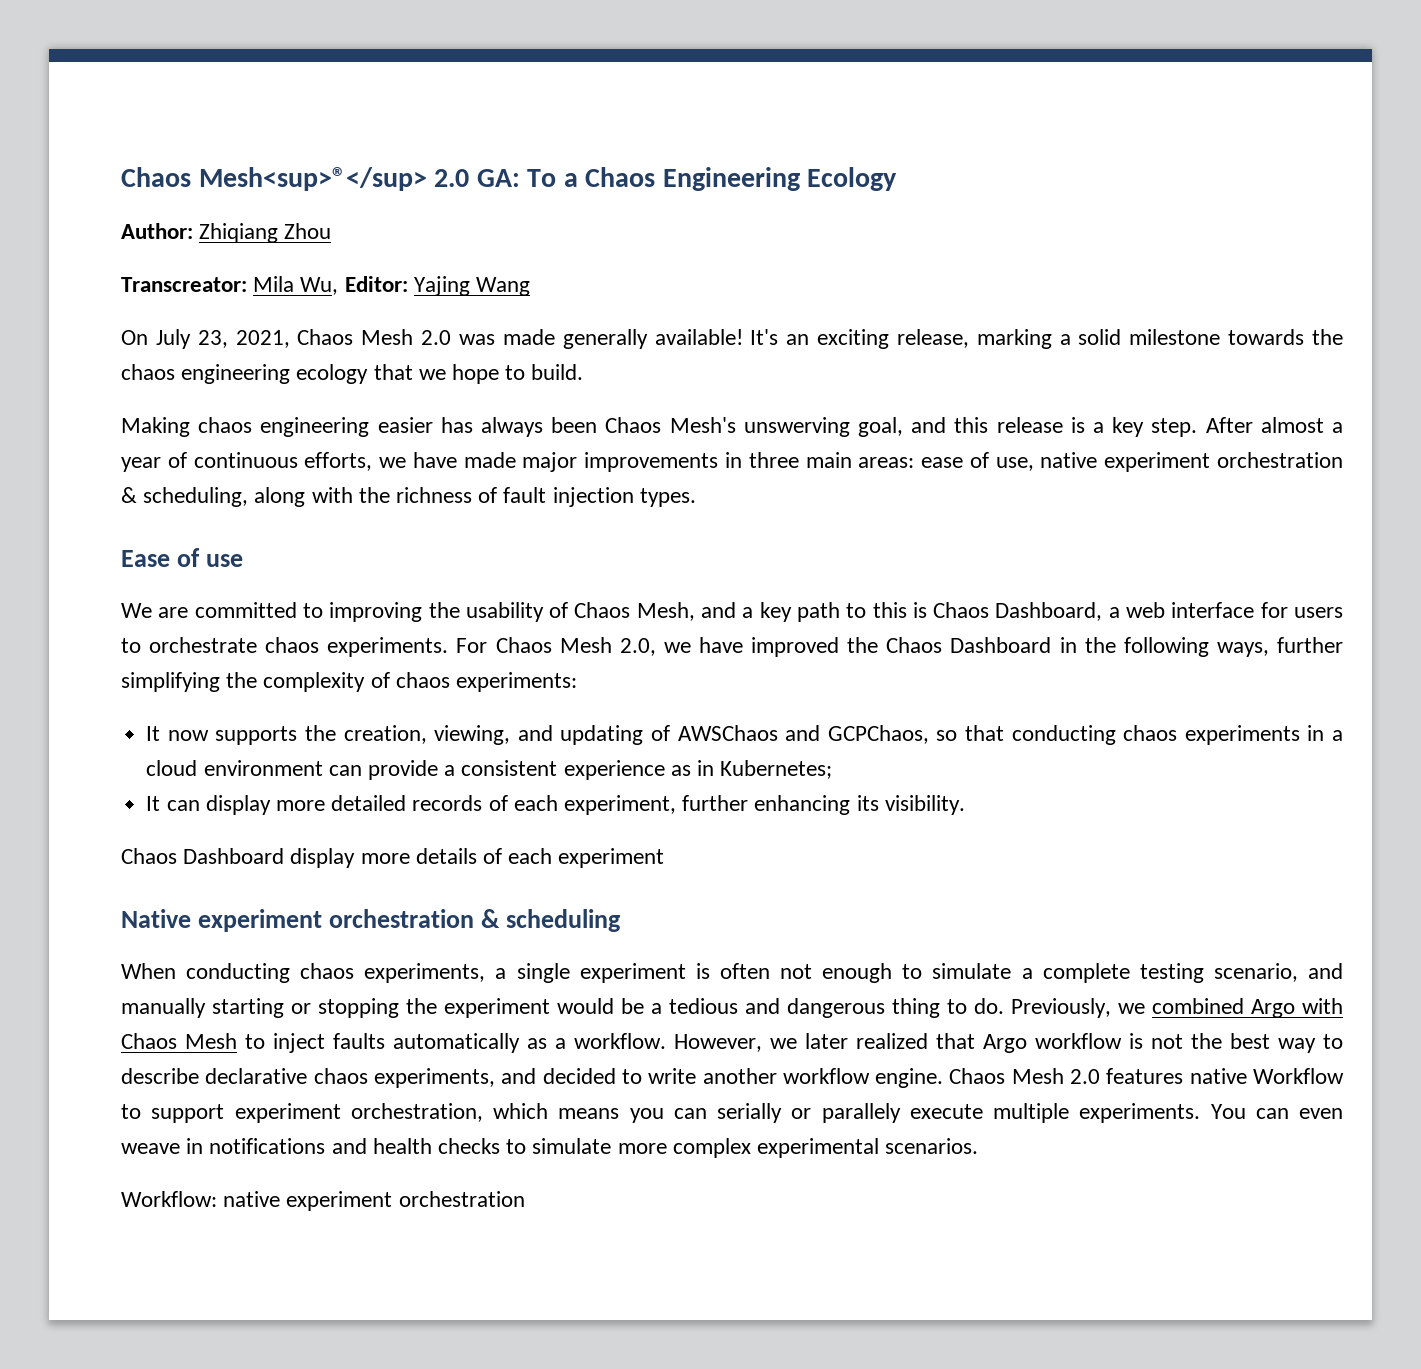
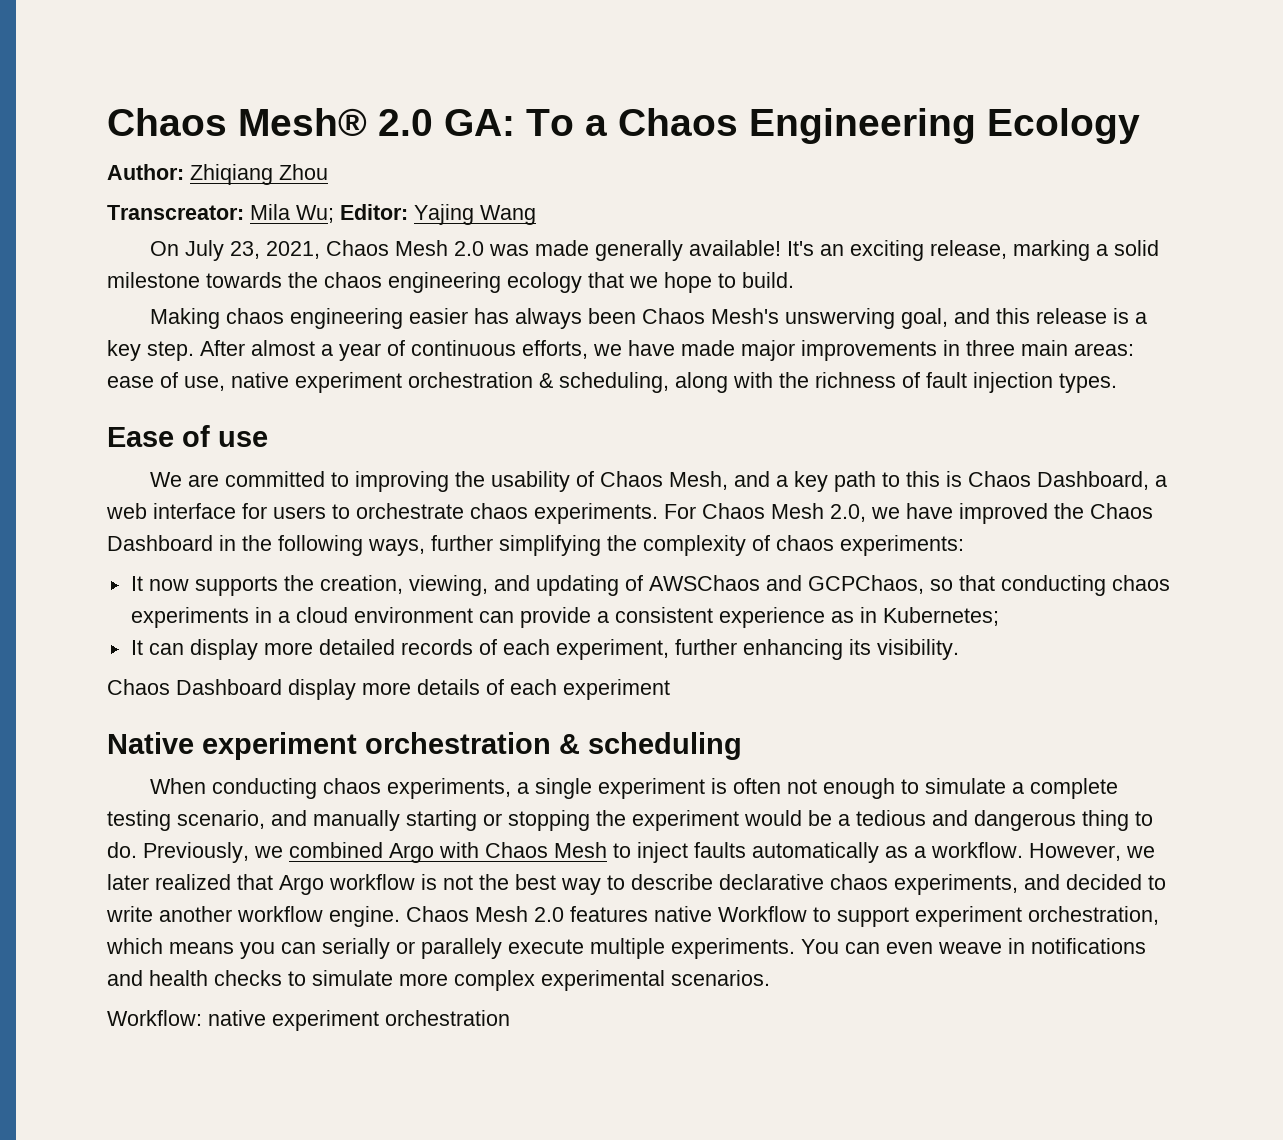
[121,167,427,191] Chaos Mesh<sup>®</sup> -> [107,108,367,136] Chaos Mesh®
[300,277,339,295] Wu, -> [296,205,334,223] Wu;

